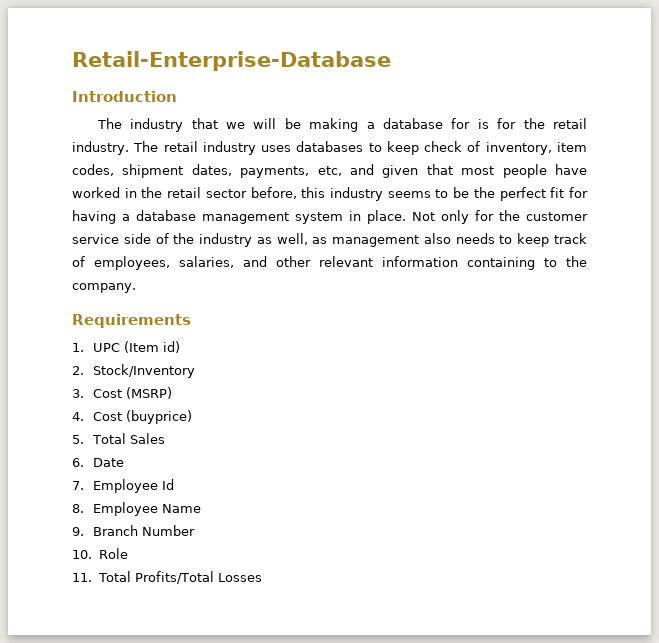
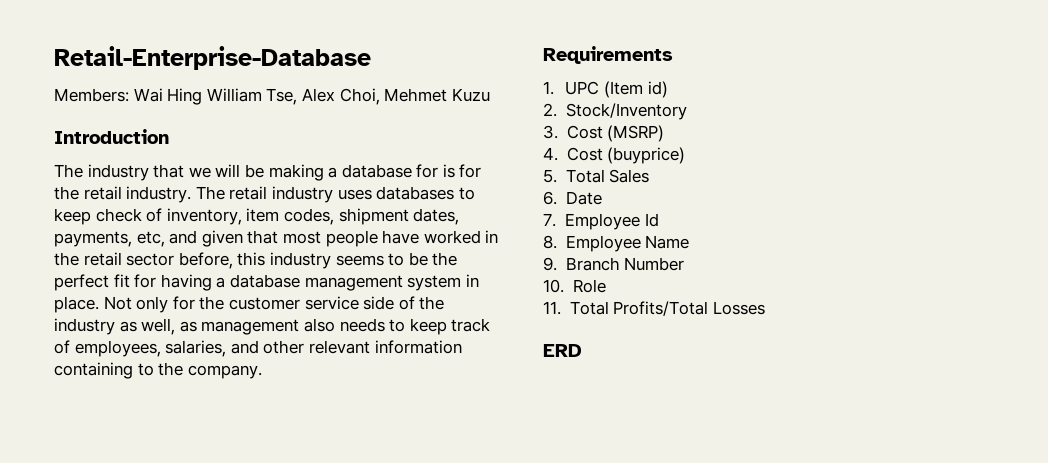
(391, 61) none -> [54,88,490,105] // Members: Wai Hing William Tse, Alex Choi, Mehmet Kuzu
(263, 577) none -> [543,344,582,357] // ERD

